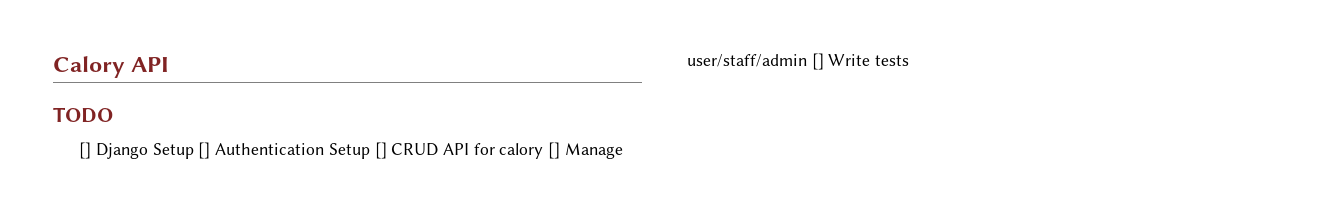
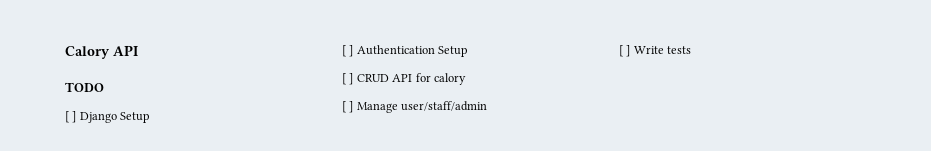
[79,142,92,159] [] -> [65,111,77,123] [ ]
[198,142,211,159] [] -> [342,45,354,57] // [ ]
[374,142,387,159] [] -> [342,73,354,85] // [ ]
[548,142,561,159] [] -> [342,101,354,113] // [ ]
[811,53,824,70] [] -> [619,45,631,57] // [ ]

